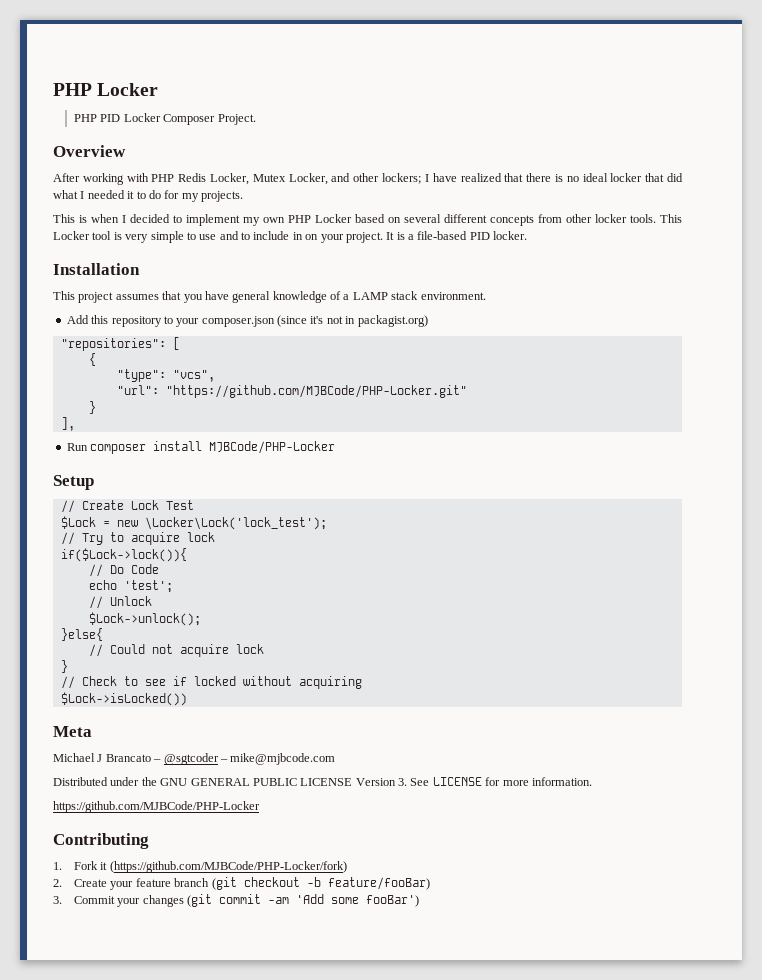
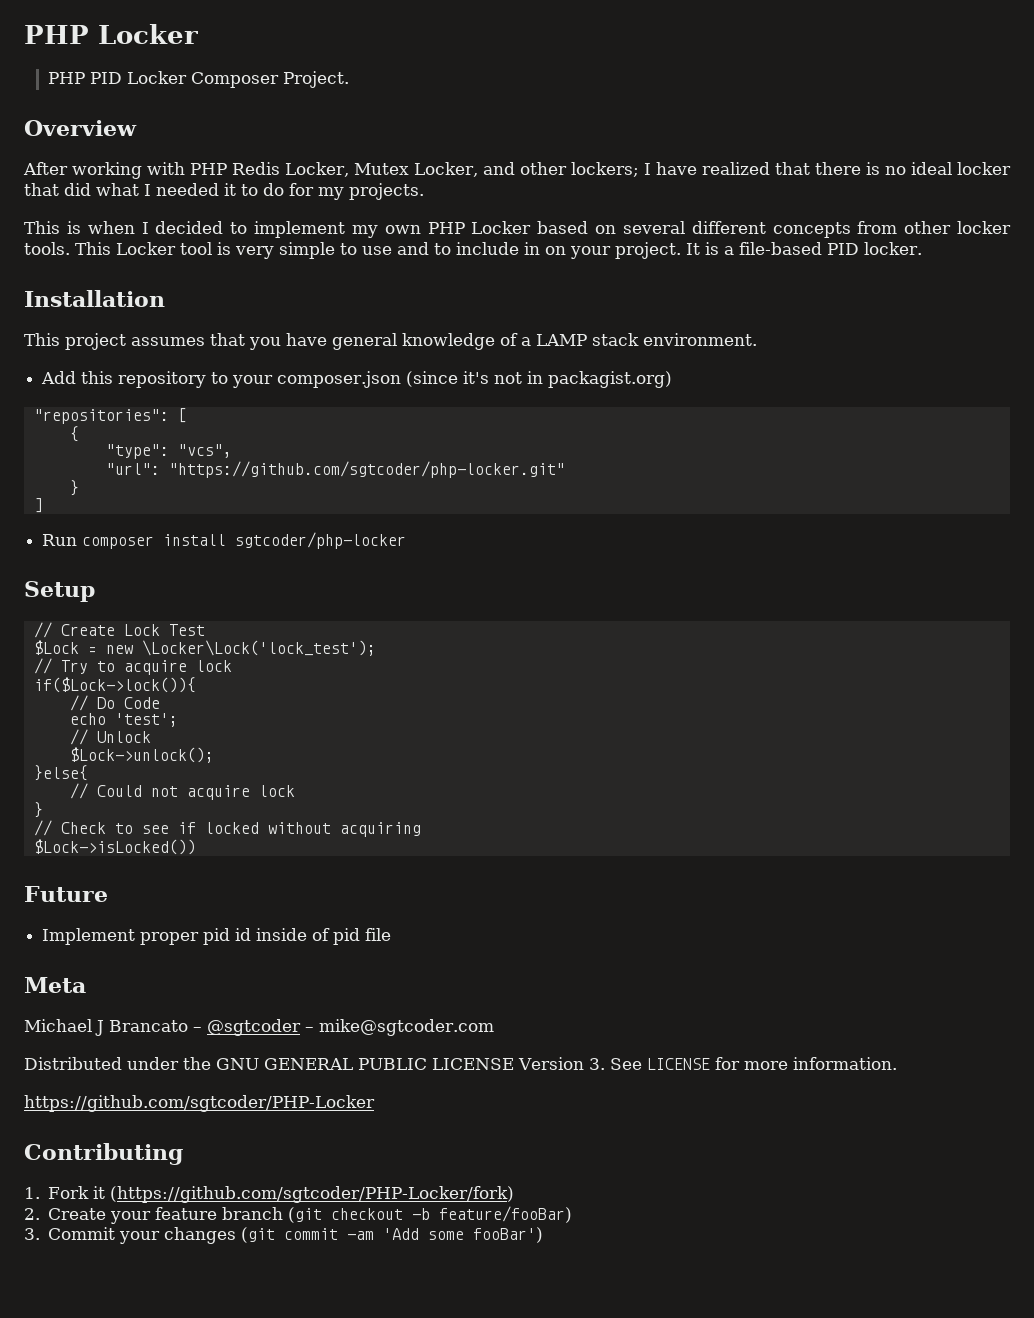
[165,385,467,398] [88,401,96,414] [60,417,75,431] "https://github.com/MJBCode/PHP-Locker.git" // } // ], -> [168,461,565,478] [69,480,79,496] [33,498,43,513] "https://github.com/sgtcoder/php-locker.git" // } // ]
[209,441,336,454] MJBCode/PHP-Locker -> [235,532,407,549] sgtcoder/php-locker
(187, 699) none -> [24,886,108,902] [42,928,392,945] // Future // Implement proper pid id inside of pid file
[230,753,336,765] mike@mjbcode.com -> [319,1019,494,1036] mike@sgtcoder.com
[53,801,260,813] https://github.com/MJBCode/PHP-Locker -> [24,1095,375,1112] https://github.com/sgtcoder/PHP-Locker
[109,861,347,873] (https://github.com/MJBCode/PHP-Locker/fork) -> [110,1186,515,1203] (https://github.com/sgtcoder/PHP-Locker/fork)

